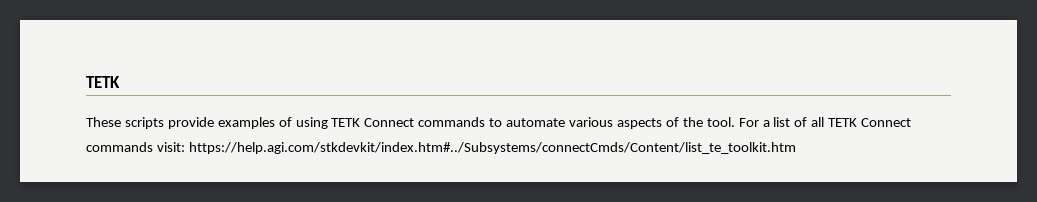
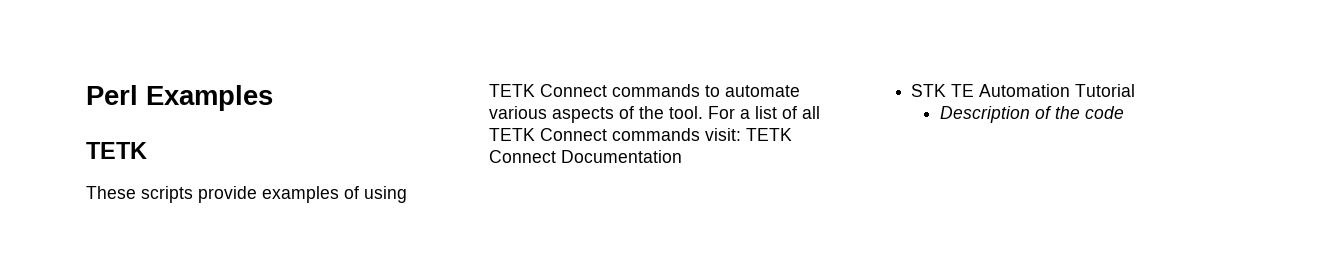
(86, 82) none -> [86,85,273,111] Perl Examples //
[188,142,796,154] https://help.agi.com/stkdevkit/index.htm#../Subsystems/connectCmds/Content/list_te_toolkit.htm -> [746,128,792,141] [489,150,682,163] [911,84,1136,97] [939,106,1124,123] TETK Connect Documentation // STK TE Automation Tutorial // Description of the code

